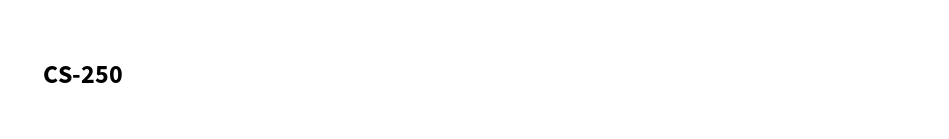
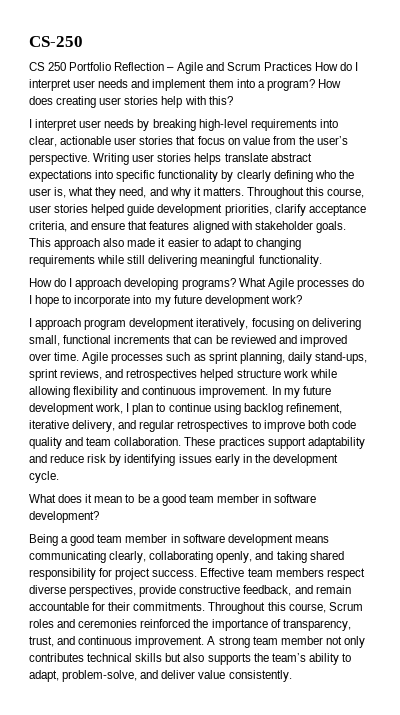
(123, 74) none -> [29,62,359,74] [29,79,341,91] [29,96,233,108] [29,119,338,131] [29,136,349,147] [29,153,312,165] [29,170,354,182] [29,187,365,199] [29,204,366,216] [29,221,346,233] [29,238,301,250] [29,255,322,267] [29,278,364,290] [29,295,302,307] [29,318,361,330] [29,335,347,347] [29,352,367,364] [29,369,337,381] [29,386,331,398] [29,403,342,415] [29,420,356,432] [29,437,365,449] [29,454,338,466] [29,471,59,483] [29,494,317,506] [29,511,99,523] [29,534,329,546] [29,551,344,563] [29,568,365,580] [29,585,351,597] [29,602,363,614] [29,619,351,631] [29,636,365,648] [29,653,351,665] [29,670,292,682] // CS 250 Portfolio Reflection – Agile and Scrum Practices How do I interpret user needs and implement them into a program? How does creating user stories help with this? // I interpret user needs by breaking high-level requirements into clear, actionable user stories that focus on value from the user’s perspective. Writing user stories helps translate abstract expectations into specific functionality by clearly defining who the user is, what they need, and why it matters. Throughout this course, user stories helped guide development priorities, clarify acceptance criteria, and ensure that features aligned with stakeholder goals. This approach also made it easier to adapt to changing requirements while still delivering meaningful functionality. // How do I approach developing programs? What Agile processes do I hope to incorporate into my future development work? // I approach program development iteratively, focusing on delivering small, functional increments that can be reviewed and improved over time. Agile processes such as sprint planning, daily stand-ups, sprint reviews, and retrospectives helped structure work while allowing flexibility and continuous improvement. In my future development work, I plan to continue using backlog refinement, iterative delivery, and regular retrospectives to improve both code quality and team collaboration. These practices support adaptability and reduce risk by identifying issues early in the development cycle. // What does it mean to be a good team member in software development? // Being a good team member in software development means communicating clearly, collaborating openly, and taking shared responsibility for project success. Effective team members respect diverse perspectives, provide constructive feedback, and remain accountable for their commitments. Throughout this course, Scrum roles and ceremonies reinforced the importance of transparency, trust, and continuous improvement. A strong team member not only contributes technical skills but also supports the team’s ability to adapt, problem-solve, and deliver value consistently.

